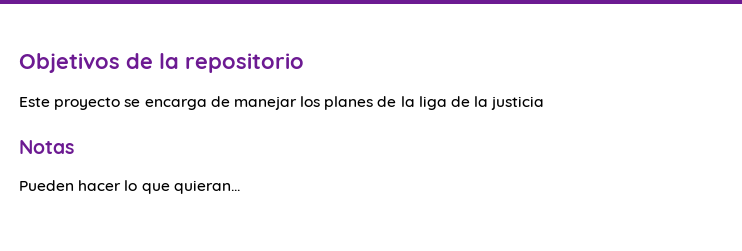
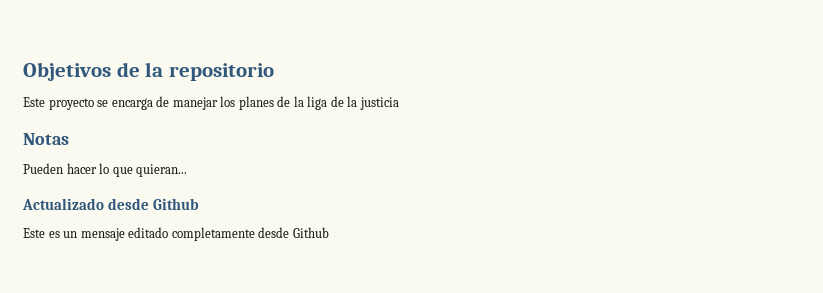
(240, 187) none -> [22,198,200,210] [23,227,329,241] // Actualizado desde Github // Este es un mensaje editado completamente desde Github

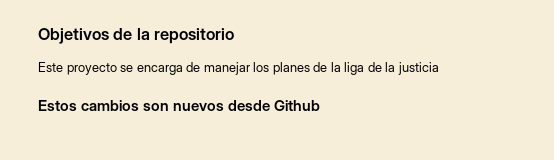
[23,133,69,145] [23,163,188,177] [22,198,200,210] [23,227,255,241] Notas // Pueden hacer lo que quieran... // Actualizado desde Github // Este es un mensaje editado completamente -> [38,100,225,111] Estos cambios son nuevos

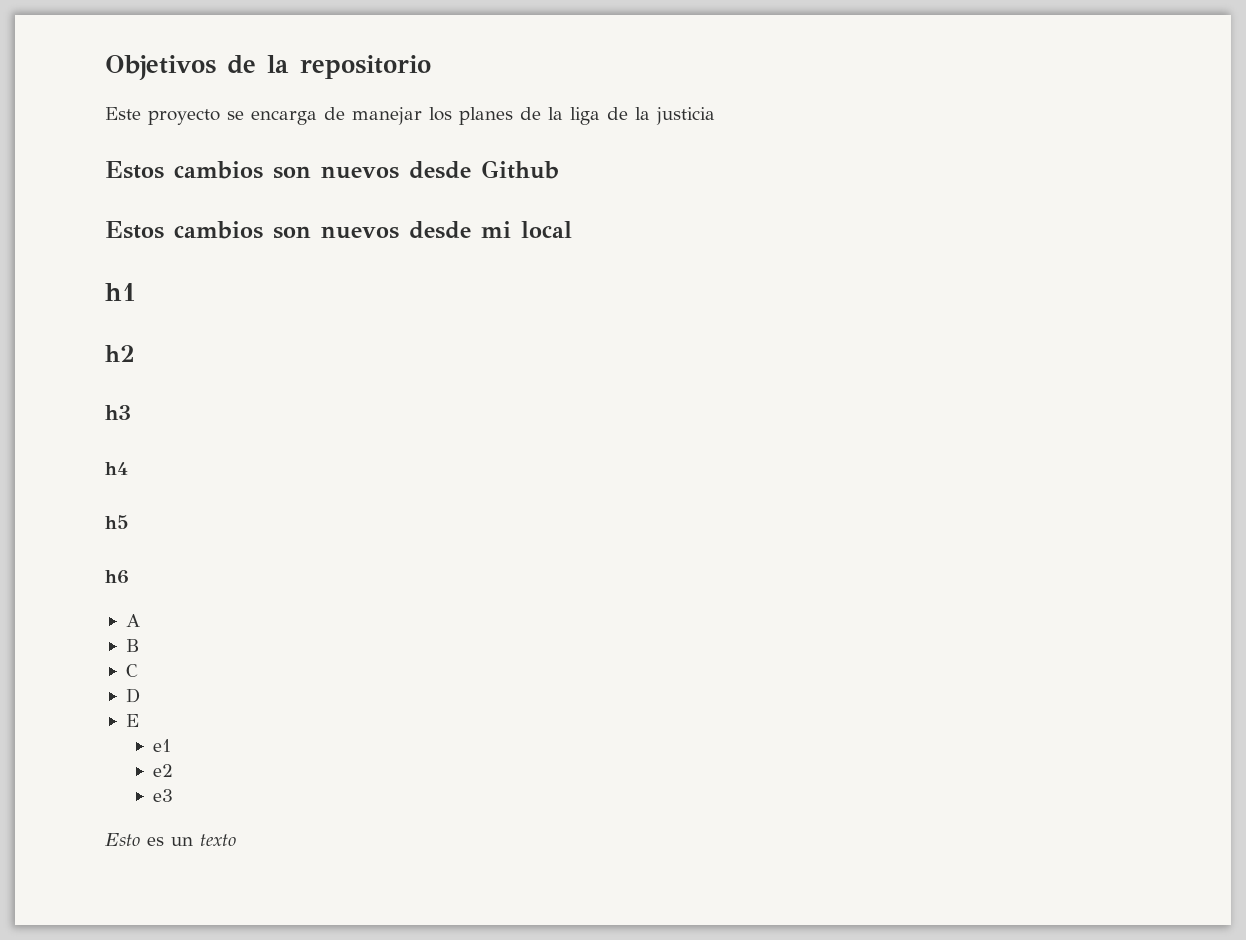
(321, 105) none -> [105,221,572,239] [105,283,136,301] [105,345,135,362] [105,405,131,420] [105,462,128,475] [105,515,129,529] [105,570,129,584] [125,614,140,627] [125,639,140,652] [125,664,138,677] [125,688,140,703] [125,714,139,727] [152,739,171,752] [152,764,173,777] [152,789,173,802] [105,833,236,846] // Estos cambios son nuevos desde mi local // h1 // h2 // h3 // h4 // h5 // h6 // A // B // C // D // E // e1 // e2 // e3 // Esto es un texto

